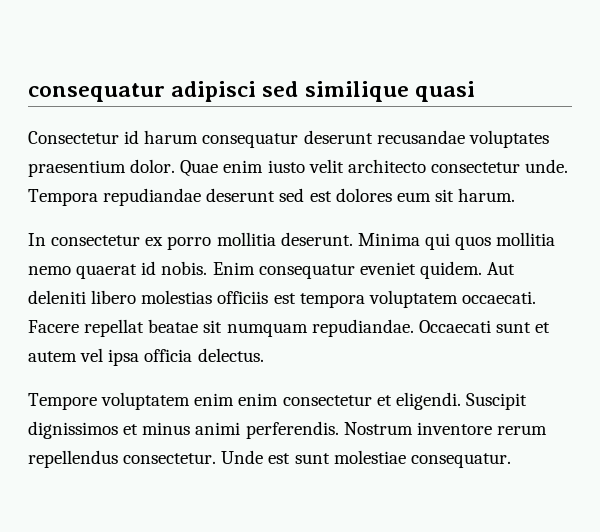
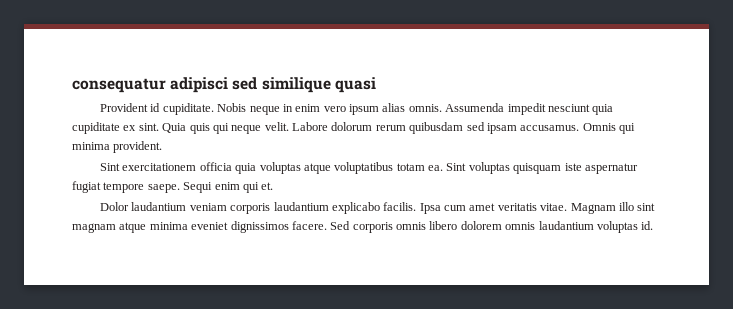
[28,130,549,148] [28,159,569,177] [28,188,516,206] [28,232,556,250] [28,261,516,279] [28,290,536,308] [28,319,551,337] [28,348,264,366] [28,392,527,410] [28,421,547,439] [28,450,511,468] Consectetur id harum consequatur deserunt recusandae voluptates praesentium dolor. Quae enim iusto velit architecto consectetur unde. Tempora repudiandae deserunt sed est dolores eum sit harum. // In consectetur ex porro mollitia deserunt. Minima qui quos mollitia nemo quaerat id nobis. Enim consequatur eveniet quidem. Aut deleniti libero molestias officiis est tempora voluptatem occaecati. Facere repellat beatae sit numquam repudiandae. Occaecati sunt et autem vel ipsa officia delectus. // Tempore voluptatem enim enim consectetur et eligendi. Suscipit dignissimos et minus animi perferendis. Nostrum inventore rerum repellendus consectetur. Unde est sunt molestiae consequatur. -> [100,103,614,115] [72,122,635,134] [72,141,163,153] [100,162,638,174] [72,181,274,193] [100,202,656,214] [72,221,654,233] Provident id cupiditate. Nobis neque in enim vero ipsum alias omnis. Assumenda impedit nesciunt quia cupiditate ex sint. Quia quis qui neque velit. Labore dolorum rerum quibusdam sed ipsam accusamus. Omnis qui minima provident. // Sint exercitationem officia quia voluptas atque voluptatibus totam ea. Sint voluptas quisquam iste aspernatur fugiat tempore saepe. Sequi enim qui et. // Dolor laudantium veniam corporis laudantium explicabo facilis. Ipsa cum amet veritatis vitae. Magnam illo sint magnam atque minima eveniet dignissimos facere. Sed corporis omnis libero dolorem omnis laudantium voluptas id.

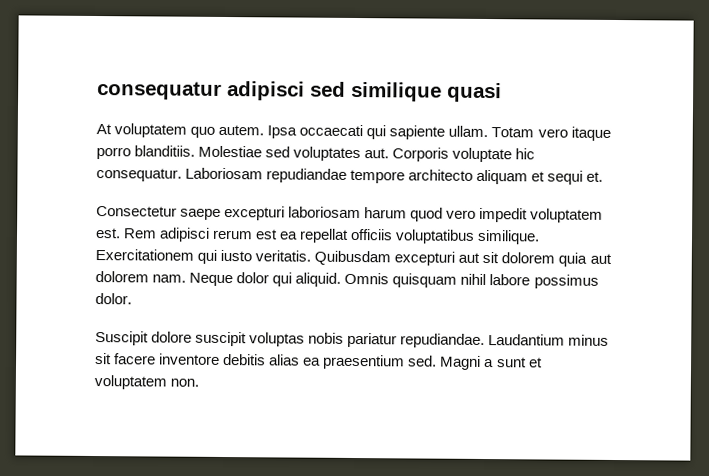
[100,103,614,115] [72,122,635,134] [72,141,163,153] [100,162,638,174] [72,181,274,193] [100,202,656,214] [72,221,654,233] Provident id cupiditate. Nobis neque in enim vero ipsum alias omnis. Assumenda impedit nesciunt quia cupiditate ex sint. Quia quis qui neque velit. Labore dolorum rerum quibusdam sed ipsam accusamus. Omnis qui minima provident. // Sint exercitationem officia quia voluptas atque voluptatibus totam ea. Sint voluptas quisquam iste aspernatur fugiat tempore saepe. Sequi enim qui et. // Dolor laudantium veniam corporis laudantium explicabo facilis. Ipsa cum amet veritatis vitae. Magnam illo sint magnam atque minima eveniet dignissimos facere. Sed corporis omnis libero dolorem omnis laudantium voluptas id. -> [96,123,611,141] [96,145,536,163] [96,167,604,185] [96,205,604,223] [95,227,541,245] [95,249,612,267] [95,271,599,289] [95,293,132,305] [95,331,610,349] [95,353,543,370] [94,375,200,390] At voluptatem quo autem. Ipsa occaecati qui sapiente ullam. Totam vero itaque porro blanditiis. Molestiae sed voluptates aut. Corporis voluptate hic consequatur. Laboriosam repudiandae tempore architecto aliquam et sequi et. // Consectetur saepe excepturi laboriosam harum quod vero impedit voluptatem est. Rem adipisci rerum est ea repellat officiis voluptatibus similique. Exercitationem qui iusto veritatis. Quibusdam excepturi aut sit dolorem quia aut dolorem nam. Neque dolor qui aliquid. Omnis quisquam nihil labore possimus dolor. // Suscipit dolore suscipit voluptas nobis pariatur repudiandae. Laudantium minus sit facere inventore debitis alias ea praesentium sed. Magni a sunt et voluptatem non.

